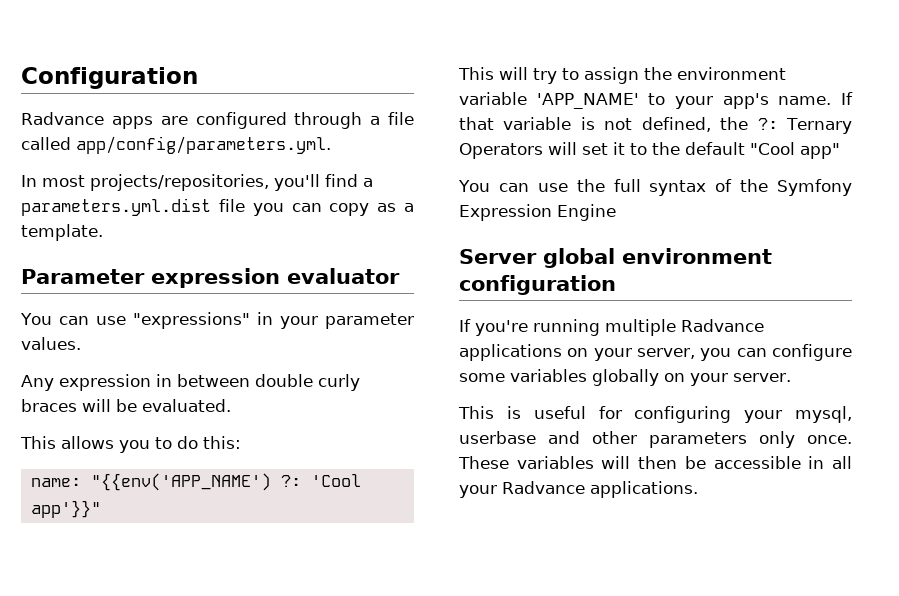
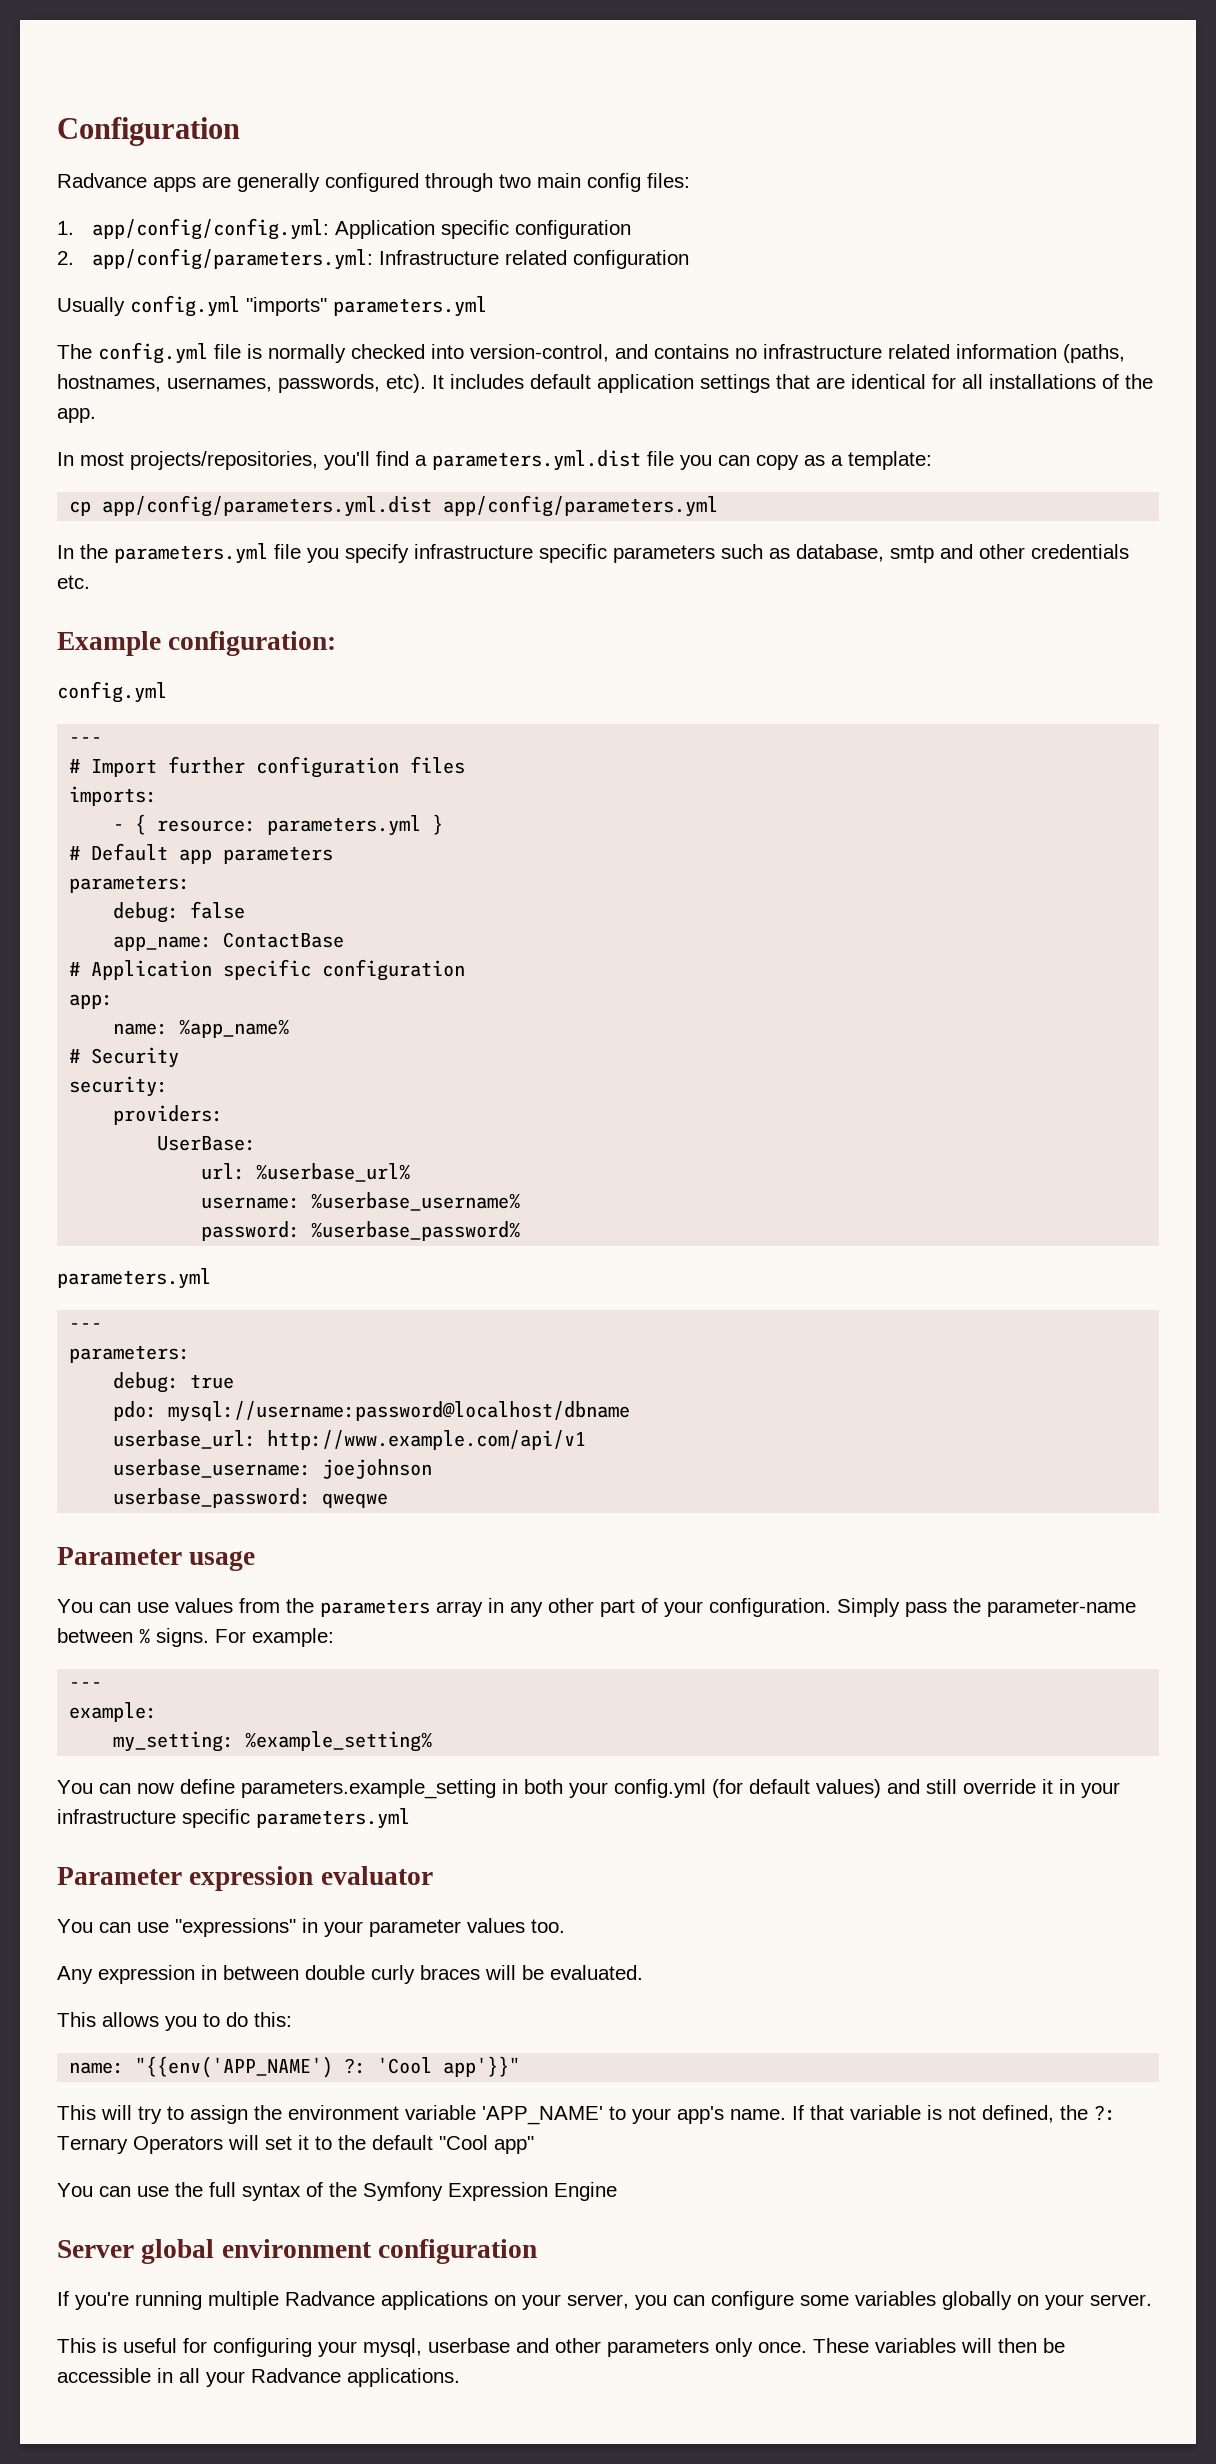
(188, 120) none -> [237,173,320,192] generally
[370,112,414,125] [21,136,331,154] a file called app/config/parameters.yml. -> [499,173,690,192] [57,218,632,240] [57,248,690,270] [57,295,487,317] [57,342,1125,364] [57,374,1153,393] [57,408,96,423] two main config files: // 1. app/config/config.yml: Application specific configuration // 2. app/config/parameters.yml: Infrastructure related configuration // Usually config.yml "imports" parameters.yml // The config.yml file is normally checked into version-control, and contains no infrastructure related information (paths, hostnames, usernames, passwords, etc). It includes default application settings that are identical for all installations of the app.
[21,224,103,241] template. -> [848,451,932,470] [69,495,719,517] [57,543,1129,564] [57,575,90,589] [57,631,337,656] [57,681,167,703] [69,737,103,744] [69,756,466,778] [69,786,158,806] [113,814,444,836] [69,843,334,864] [69,875,191,893] [113,901,246,923] [113,932,345,951] [69,959,466,981] [69,994,114,1009] [113,1019,290,1038] [69,1047,180,1068] [69,1076,169,1097] [113,1105,224,1125] [157,1136,257,1151] [201,1163,411,1182] [201,1192,521,1211] [201,1221,521,1241] [57,1268,211,1289] [69,1323,103,1330] [69,1345,191,1363] [113,1372,235,1393] [113,1401,631,1422] [113,1430,587,1450] [113,1459,433,1479] [113,1488,389,1508] [57,1547,256,1571] [57,1598,1136,1617] [57,1628,334,1647] [69,1682,103,1689] [69,1702,158,1722] [113,1731,433,1752] [57,1779,1120,1799] [57,1808,410,1829] template: // cp app/config/parameters.yml.dist app/config/parameters.yml // In the parameters.yml file you specify infrastructure specific parameters such as database, smtp and other credentials etc. // Example configuration: // config.yml // --- // # Import further configuration files // imports: // - { resource: parameters.yml } // # Default app parameters // parameters: // debug: false // app_name: ContactBase // # Application specific configuration // app: // name: %app_name% // # Security // security: // providers: // UserBase: // url: %userbase_url% // username: %userbase_username% // password: %userbase_password% // parameters.yml // --- // parameters: // debug: true // pdo: mysql://username:password@localhost/dbname // userbase_url: http://www.example.com/api/v1 // userbase_username: joejohnson // userbase_password: qweqwe // Parameter usage // You can use values from the parameters array in any other part of your configuration. Simply pass the parameter-name between % signs. For example: // --- // example: // my_setting: %example_setting% // You can now define parameters.example_setting in both your config.yml (for default values) and still override it in your infrastructure specific parameters.yml
[21,337,81,350] values. -> [467,1918,565,1933] values too.

